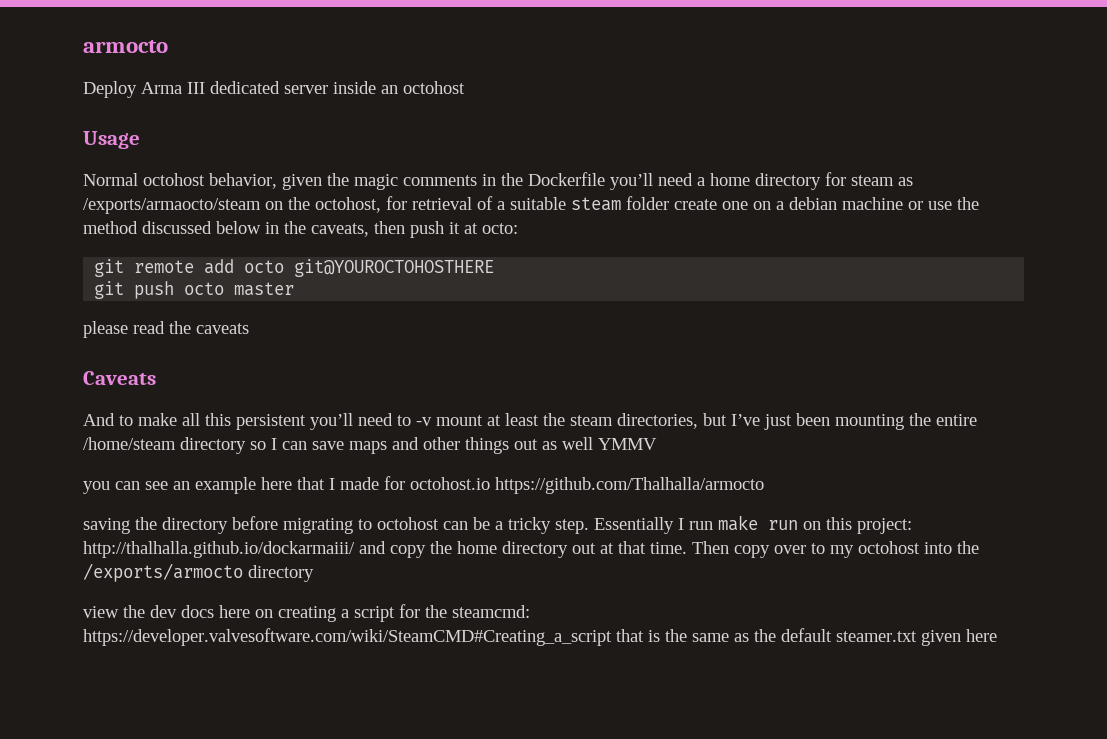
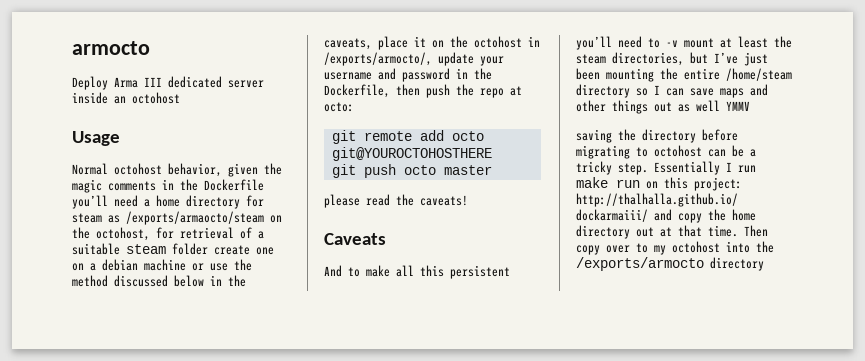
[374,221,460,238] then push it -> [378,36,540,50] [324,52,504,66] [324,68,492,82] [324,84,504,98] place it on the octohost in /exports/armocto/, update your username and password in the Dockerfile, then push the repo
[196,323,249,334] caveats -> [420,195,468,206] caveats!
[83,476,764,494] // you can see an example here that I made for octohost.io https://github.com/Thalhalla/armocto -> (750, 106) none
[83,604,530,622] [83,628,997,646] // view the dev docs here on creating a script for the steamcmd: https://developer.valvesoftware.com/wiki/SteamCMD#Creating_a_script that is the same as the default steamer.txt given here -> (764, 264) none

